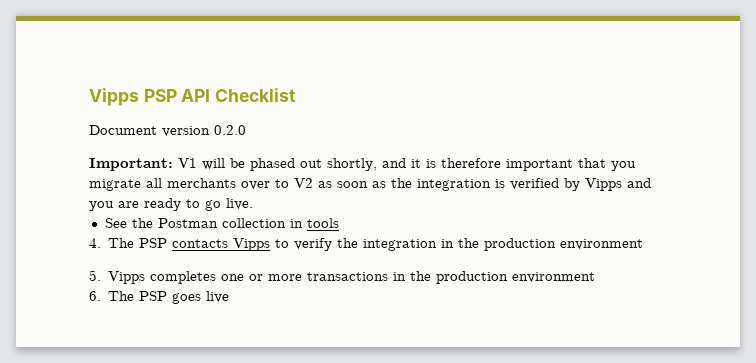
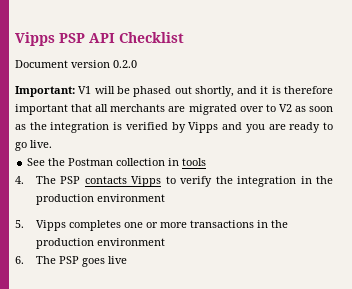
[611,161,636,171] [89,178,236,191] you migrate all merchants -> [95,104,237,115] all merchants are migrated

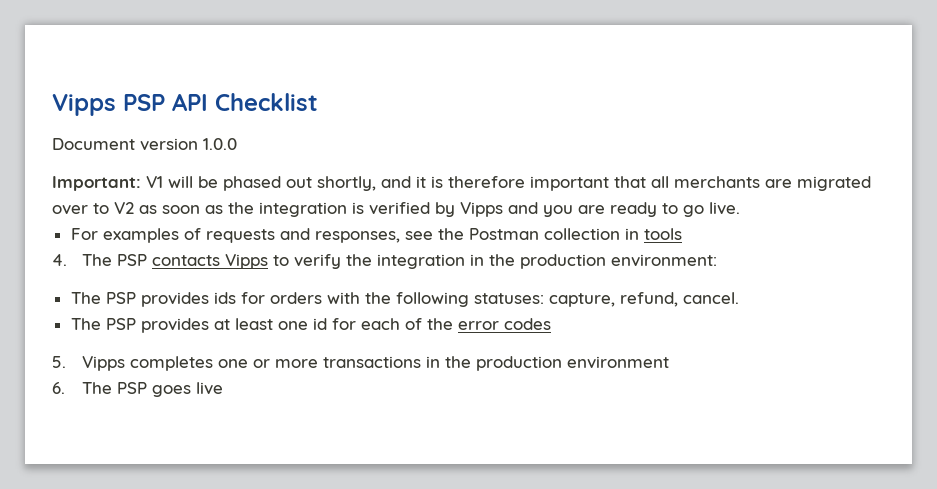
[113,60,137,68] 0.2.0 -> [203,138,237,150] 1.0.0
[27,158,46,166] See -> [70,228,433,243] For examples of requests and responses, see
[96,194,165,202] environment -> [611,254,718,267] [70,292,739,307] [70,318,551,333] environment: // The PSP provides ids for orders with the following statuses: capture, refund, cancel. // The PSP provides at least one id for each of the error codes

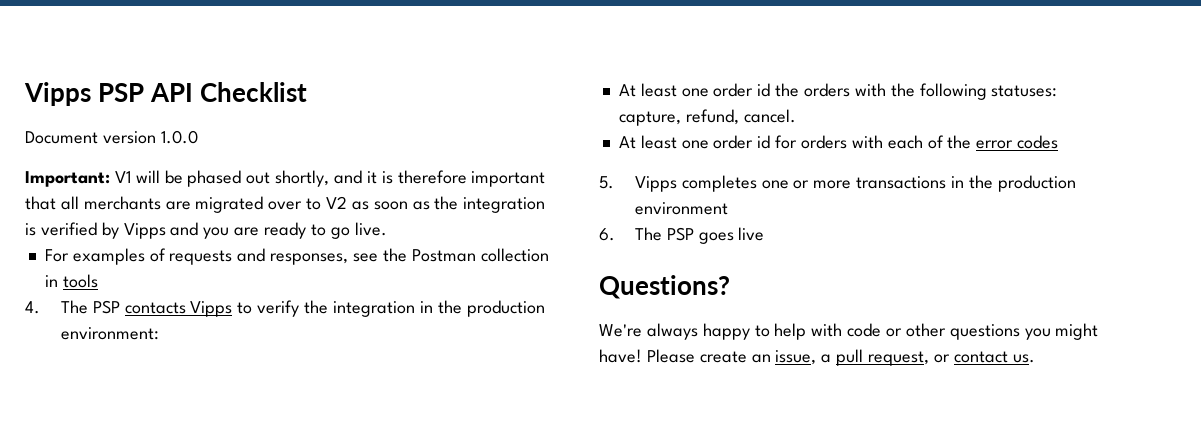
[70,292,265,307] The PSP provides ids for -> [618,83,800,97] At least one order id the
[70,318,308,333] The PSP provides at least one -> [618,135,754,149] At least one order
(356, 324) none -> [800,135,883,149] orders with
(224, 388) none -> [599,275,730,299] [599,323,1099,340] [599,349,1035,366] // Questions? // We're always happy to help with code or other questions you might have! Please create an issue, a pull request, or contact us.

